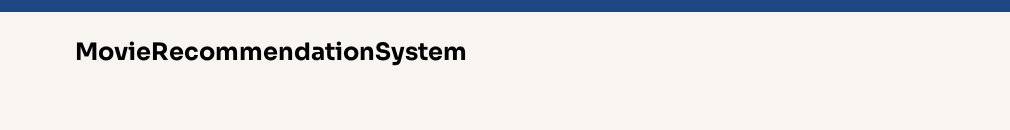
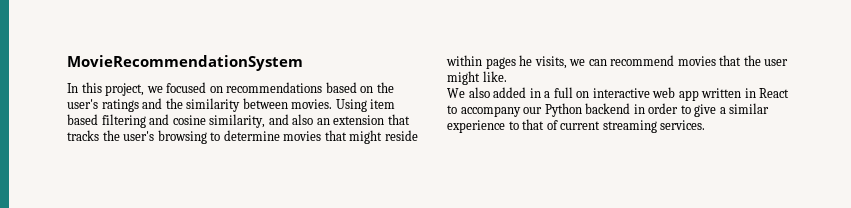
(467, 53) none -> [67,82,394,96] [67,98,396,112] [67,114,410,128] [67,130,418,144] [446,55,789,69] [447,71,507,85] [447,87,790,101] [447,103,770,117] [447,119,706,133] // In this project, we focused on recommendations based on the user's ratings and the similarity between movies. Using item based filtering and cosine similarity, and also an extension that tracks the user's browsing to determine movies that might reside within pages he visits, we can recommend movies that the user might like. // We also added in a full on interactive web app written in React to accompany our Python backend in order to give a similar experience to that of current streaming services.

